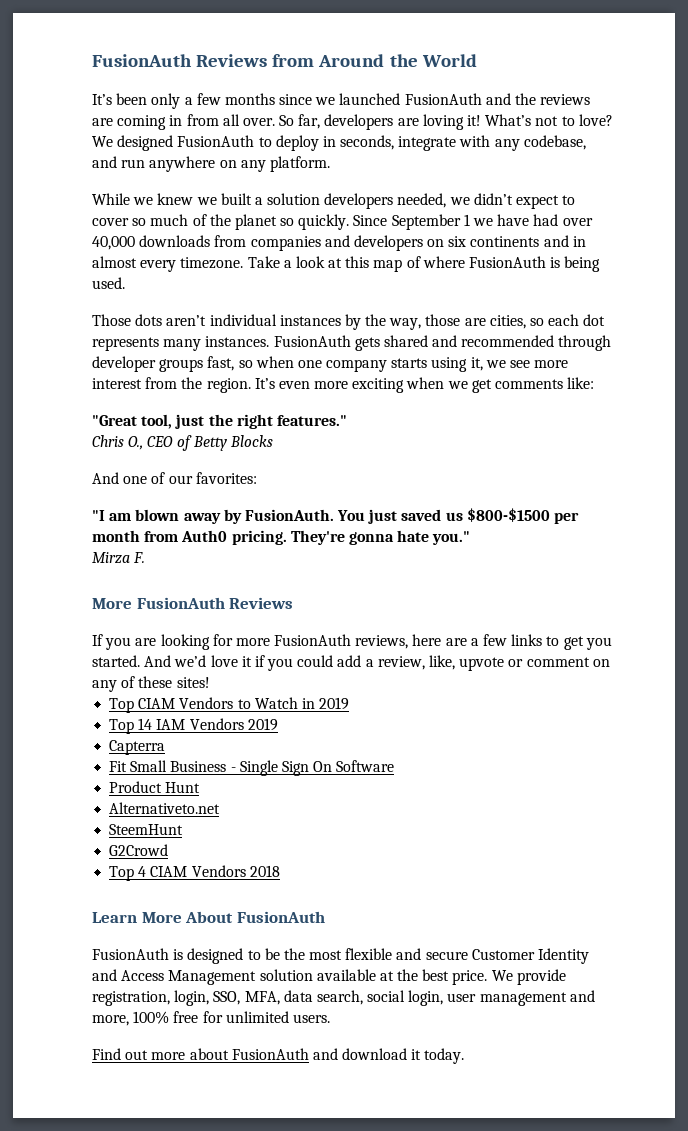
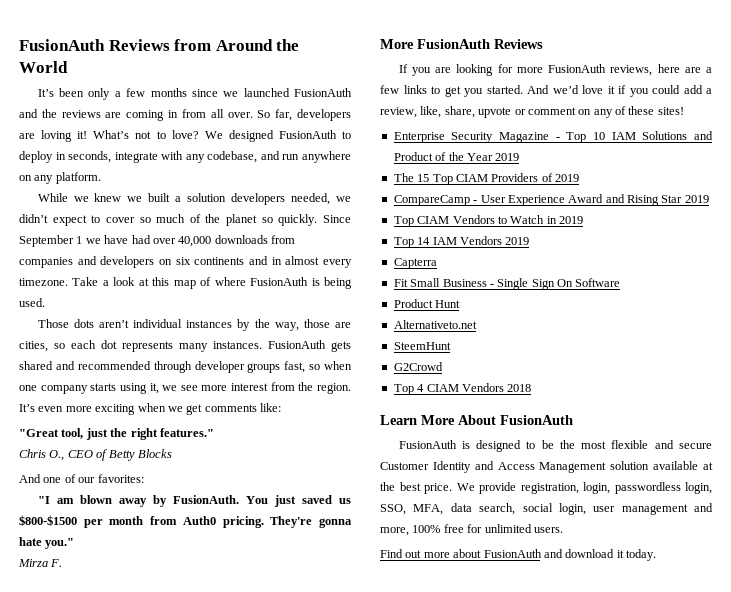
(456, 662) none -> [444,106,475,118] share,
(210, 682) none -> [393,131,713,143] [393,152,520,161] [393,173,579,185] [393,194,709,206] // Enterprise Security Magazine - Top 10 IAM Solutions and Product of the Year 2019 // The 15 Top CIAM Providers of 2019 // CompareCamp - User Experience Award and Rising Star 2019
(210, 998) none -> [614,482,712,494] passwordless login,

